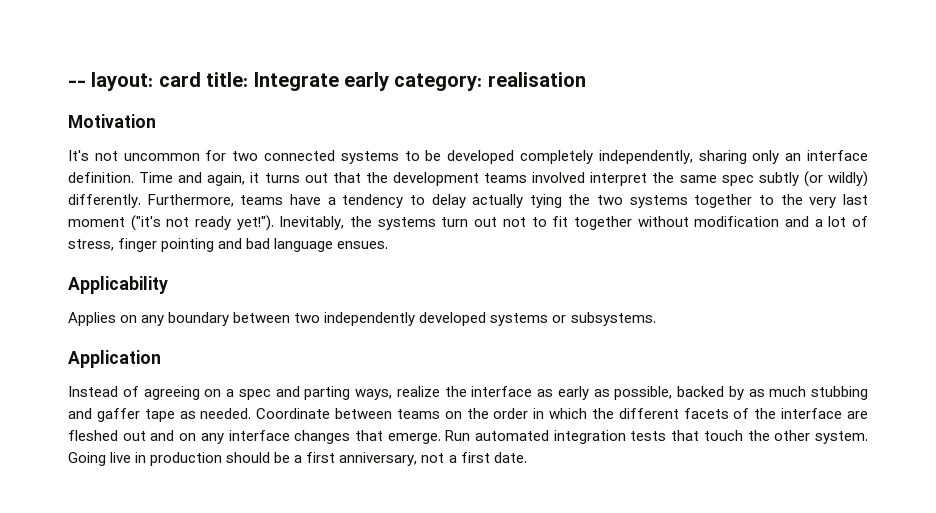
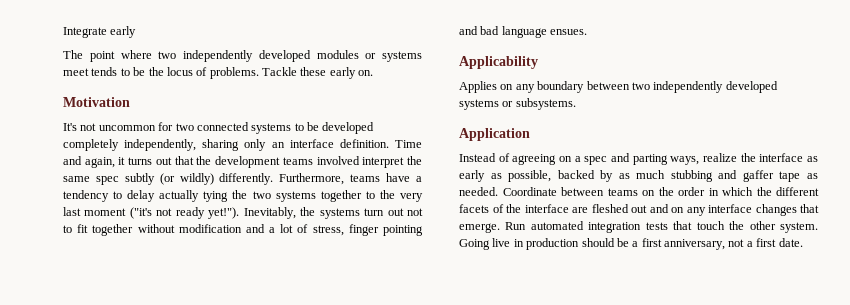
[68,72,586,91] -- layout: card title: Integrate early category: realisation -> [63,26,137,38] [63,50,422,62] [63,67,374,79] Integrate early // The point where two independently developed modules or systems meet tends to be the locus of problems. Tackle these early on.

